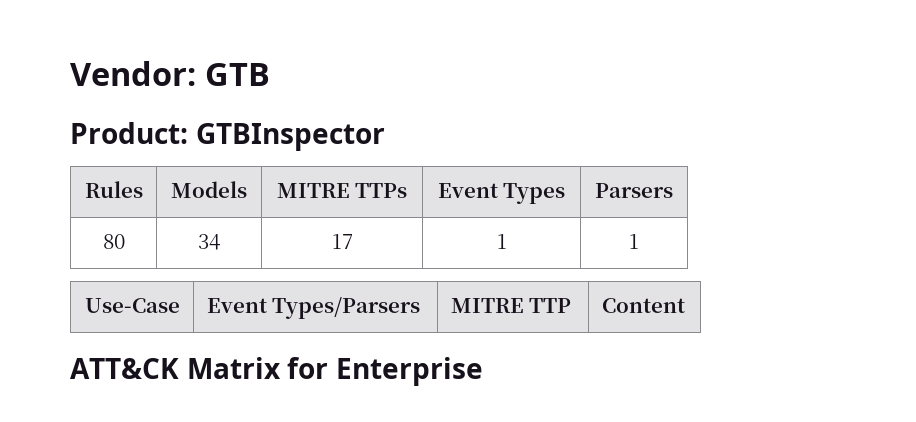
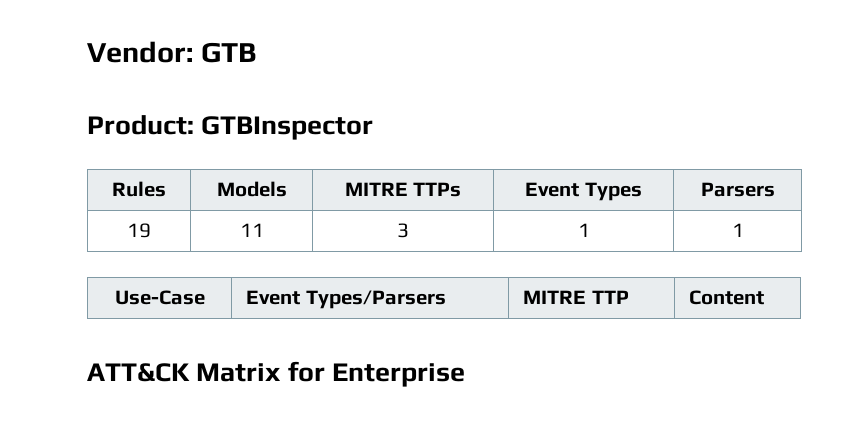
[102,234,125,249] [198,234,220,250] [331,234,353,249] 80 | 34 | 17 -> [127,223,151,238] [239,223,264,237] [397,223,409,238] 19 | 11 | 3

